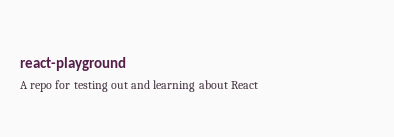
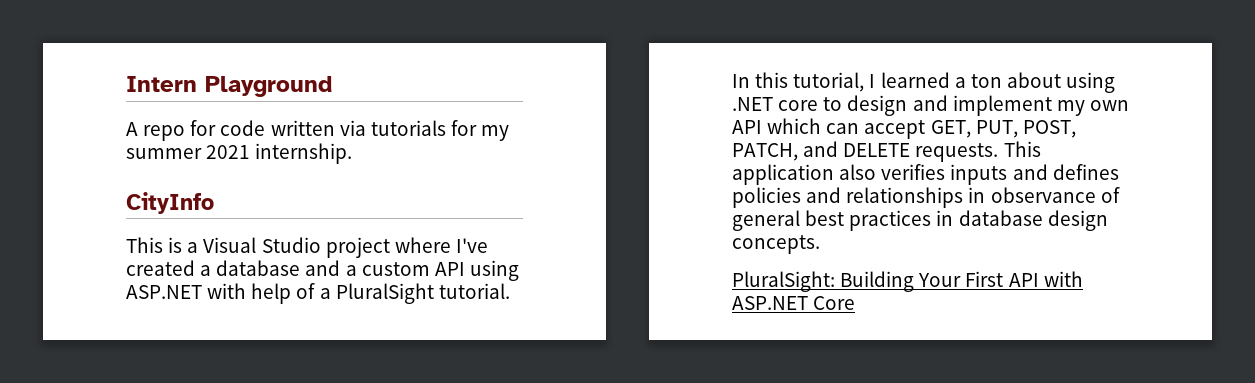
[20,57,126,71] react-playground -> [126,76,332,97] Intern Playground
[73,80,258,92] testing out and learning about React -> [220,120,510,141] [126,143,353,164] [126,192,214,214] [126,237,488,258] [126,260,519,281] [126,283,510,304] [732,72,1116,93] [732,95,1129,116] [732,118,1076,139] [732,141,1041,162] [732,164,1119,185] [732,187,1120,208] [732,210,1108,231] [732,235,820,254] [732,271,1083,292] [732,296,856,310] code written via tutorials for my summer 2021 internship. // CityInfo // This is a Visual Studio project where I've created a database and a custom API using ASP.NET with help of a PluralSight tutorial. In this tutorial, I learned a ton about using .NET core to design and implement my own API which can accept GET, PUT, POST, PATCH, and DELETE requests. This application also verifies inputs and defines policies and relationships in observance of general best practices in database design concepts. // PluralSight: Building Your First API with ASP.NET Core

